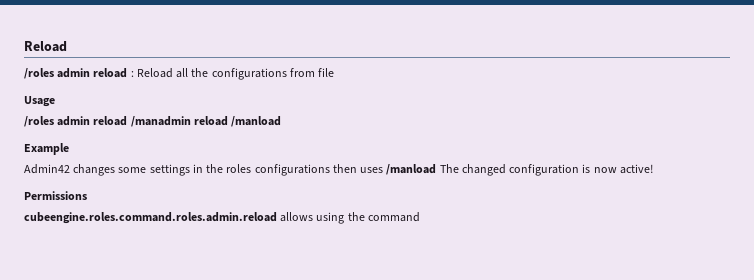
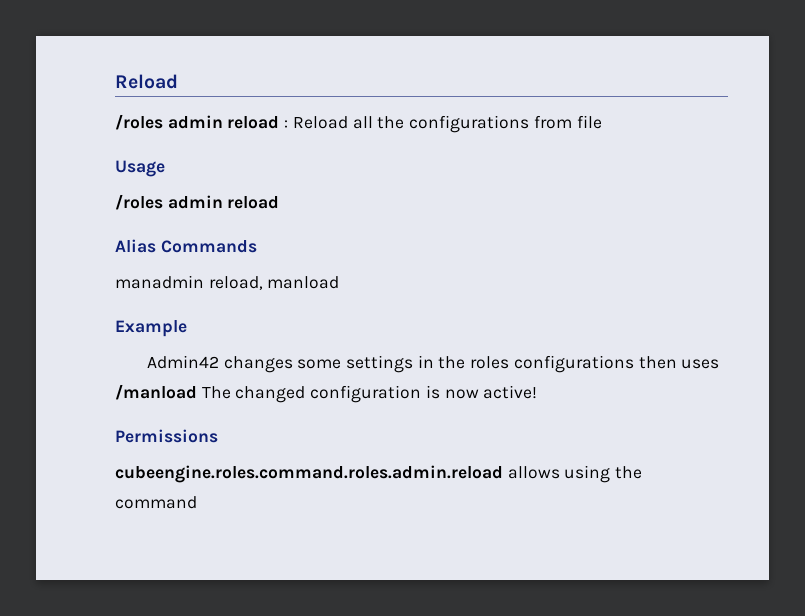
[130,116,282,127] /manadmin reload /manload -> [115,239,257,253] [115,275,340,290] // Alias Commands // manadmin reload, manload

